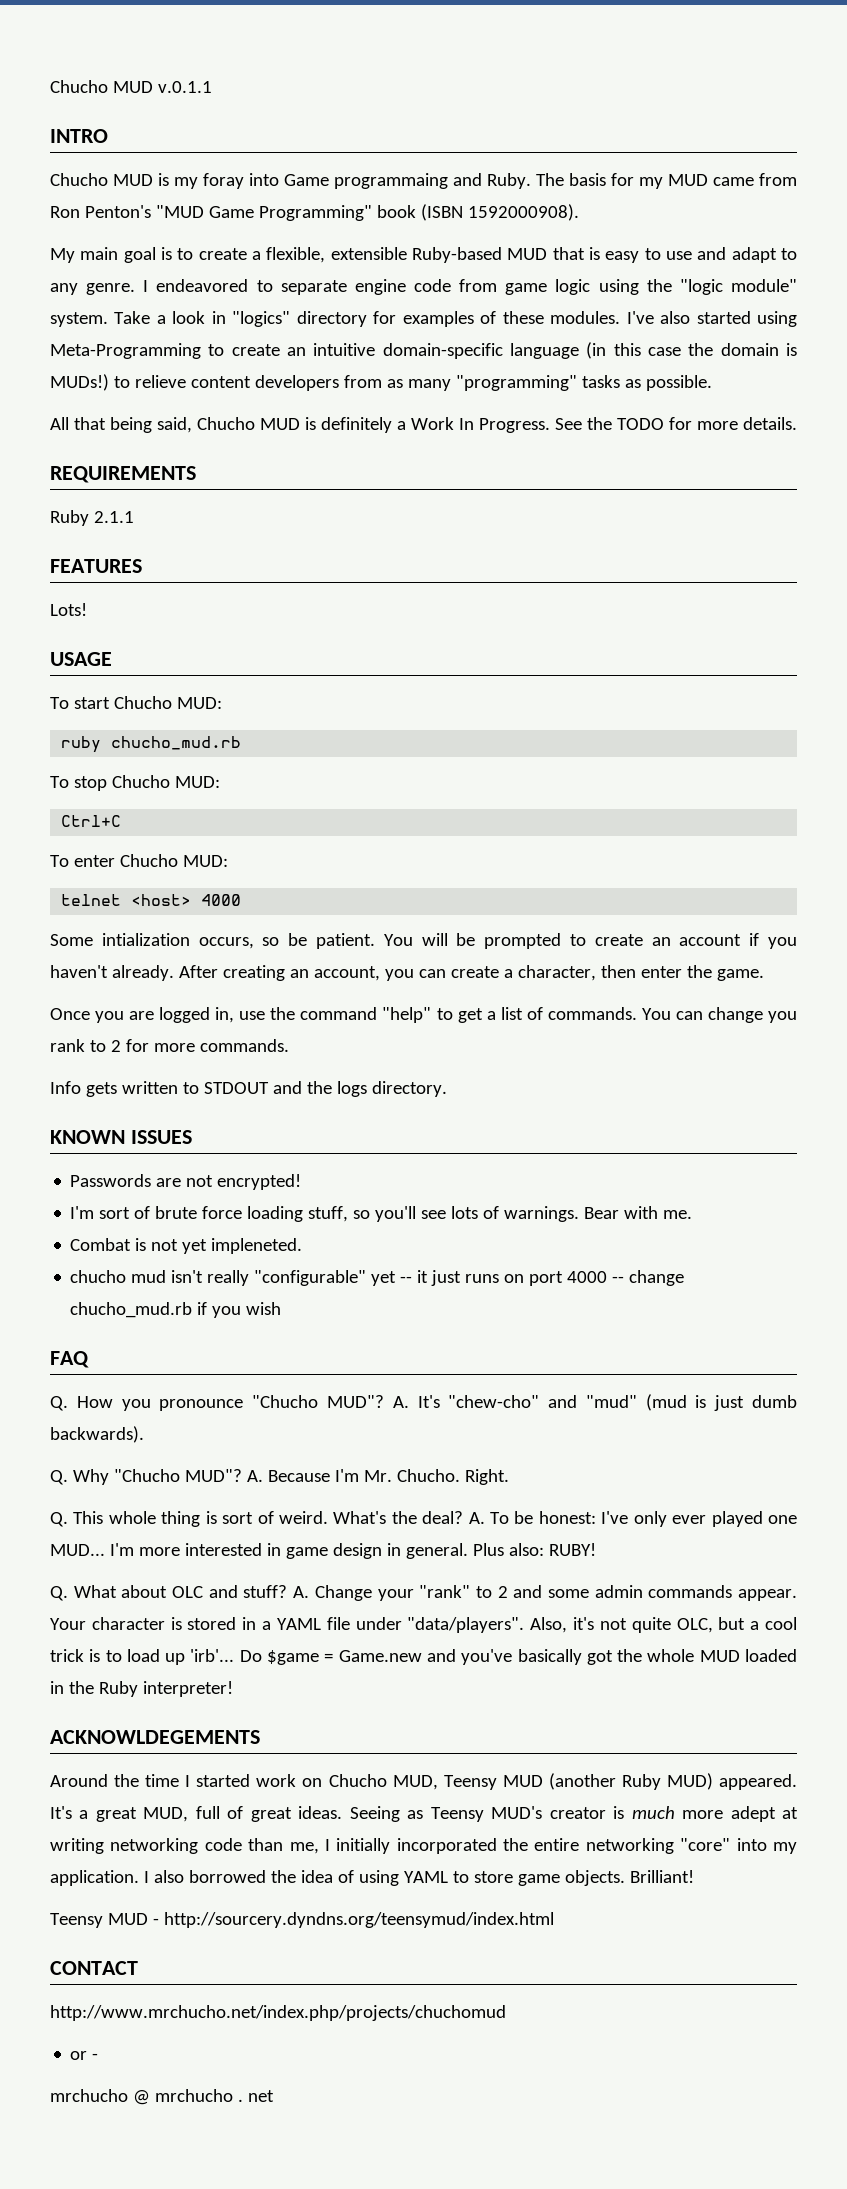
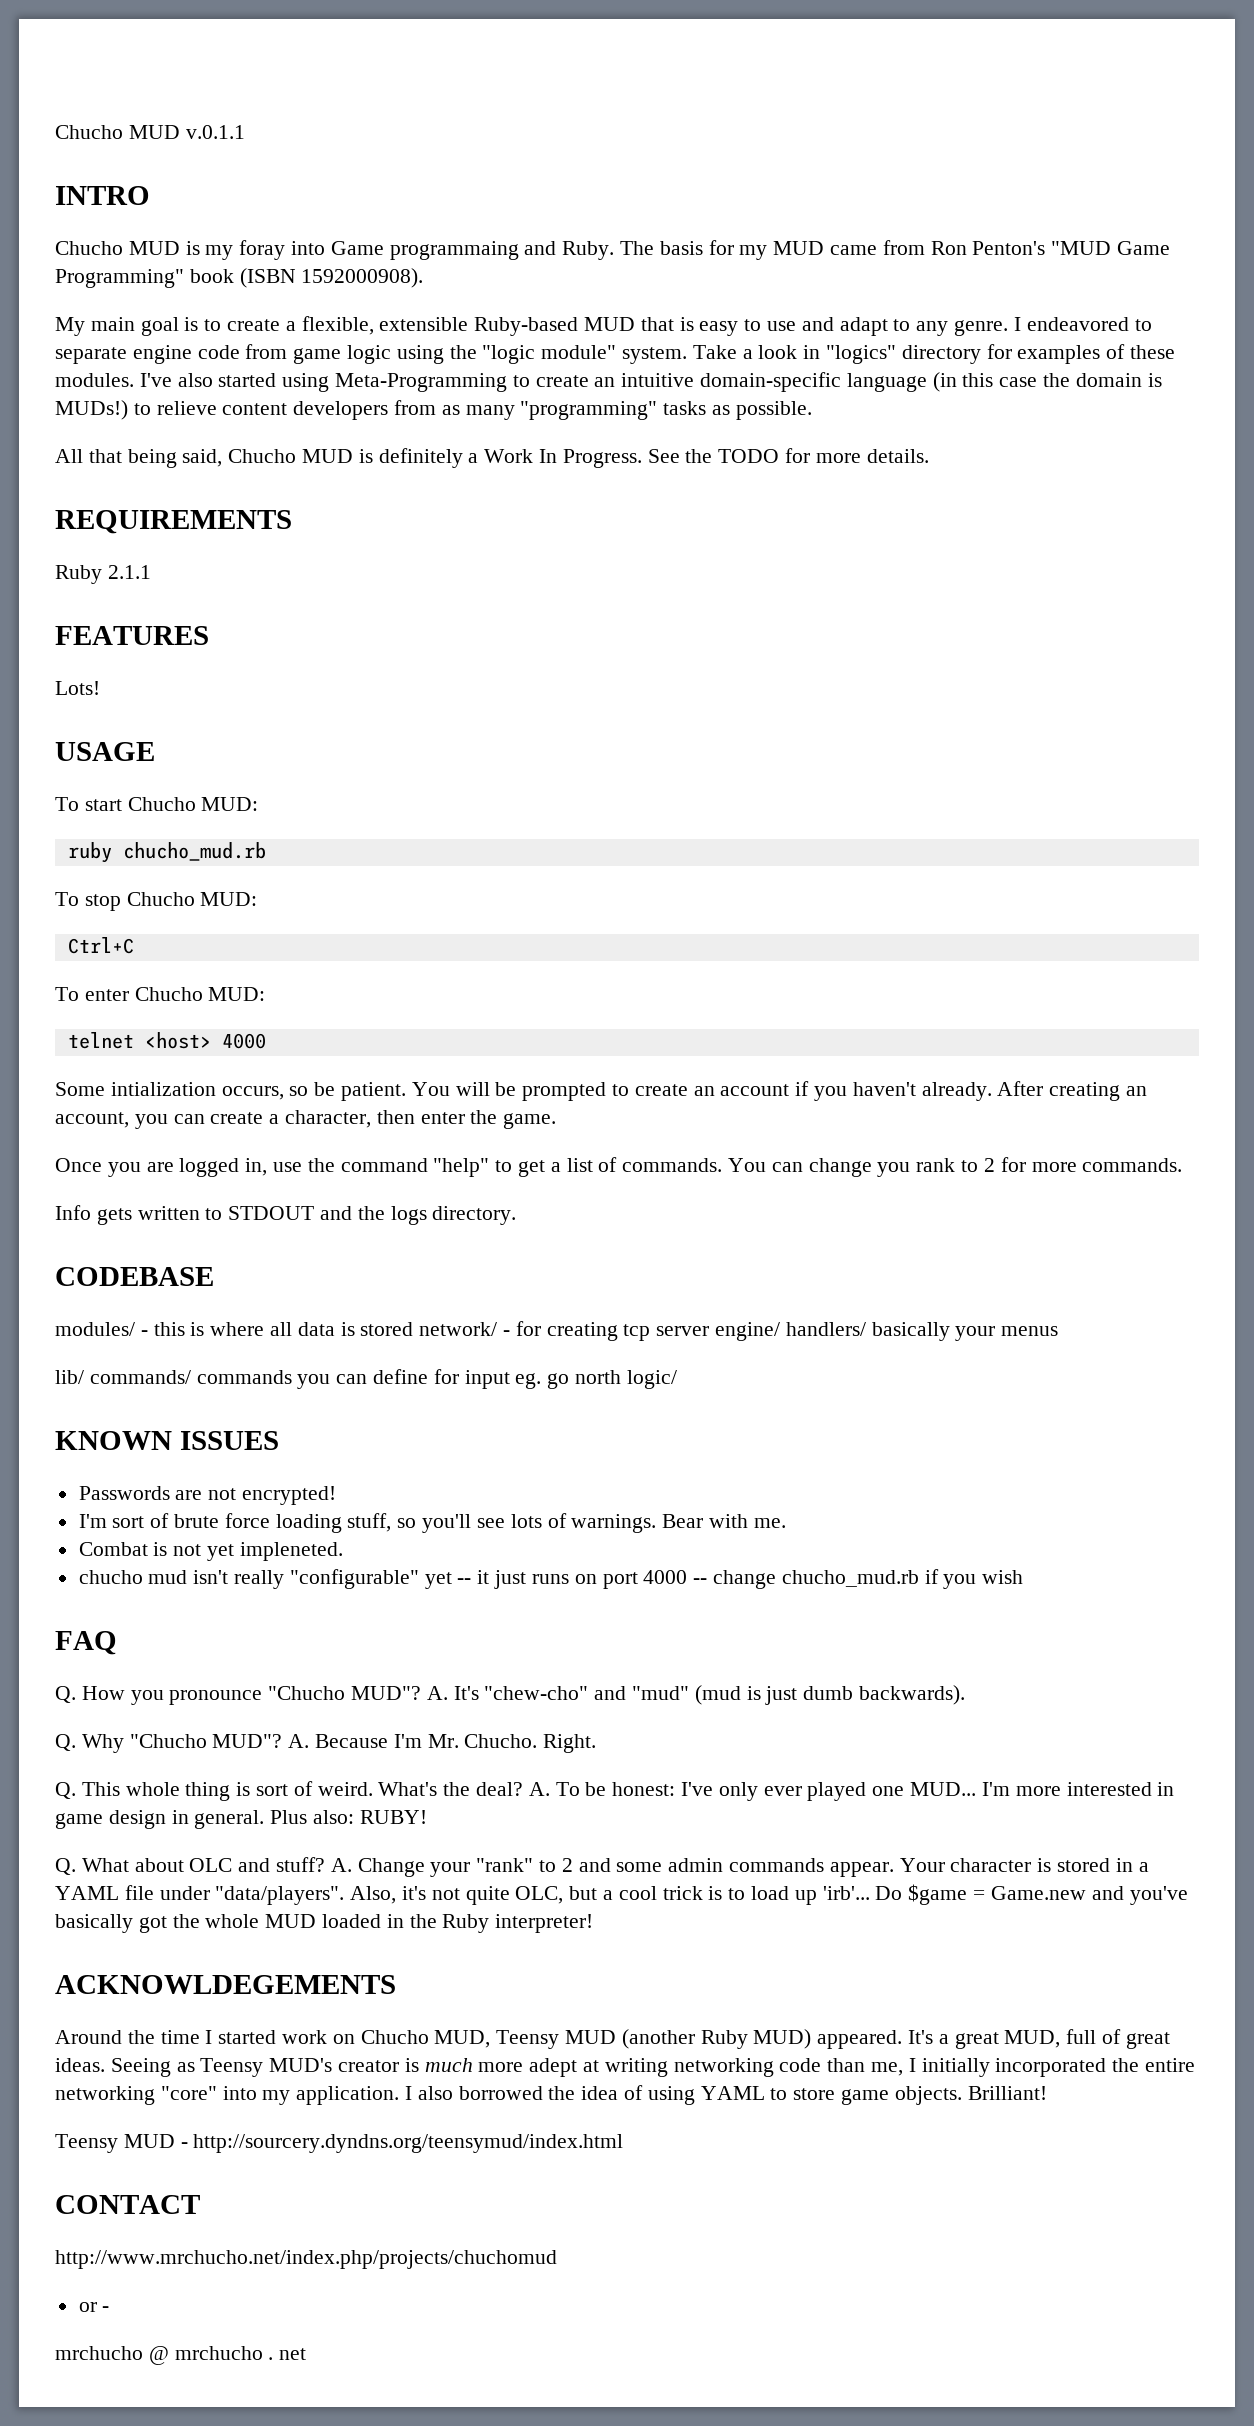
(447, 1089) none -> [55,1267,214,1286] [55,1321,1059,1341] [55,1369,677,1389] // CODEBASE // modules/ - this is where all data is stored network/ - for creating tcp server engine/ handlers/ basically your menus // lib/ commands/ commands you can define for input eg. go north logic/

